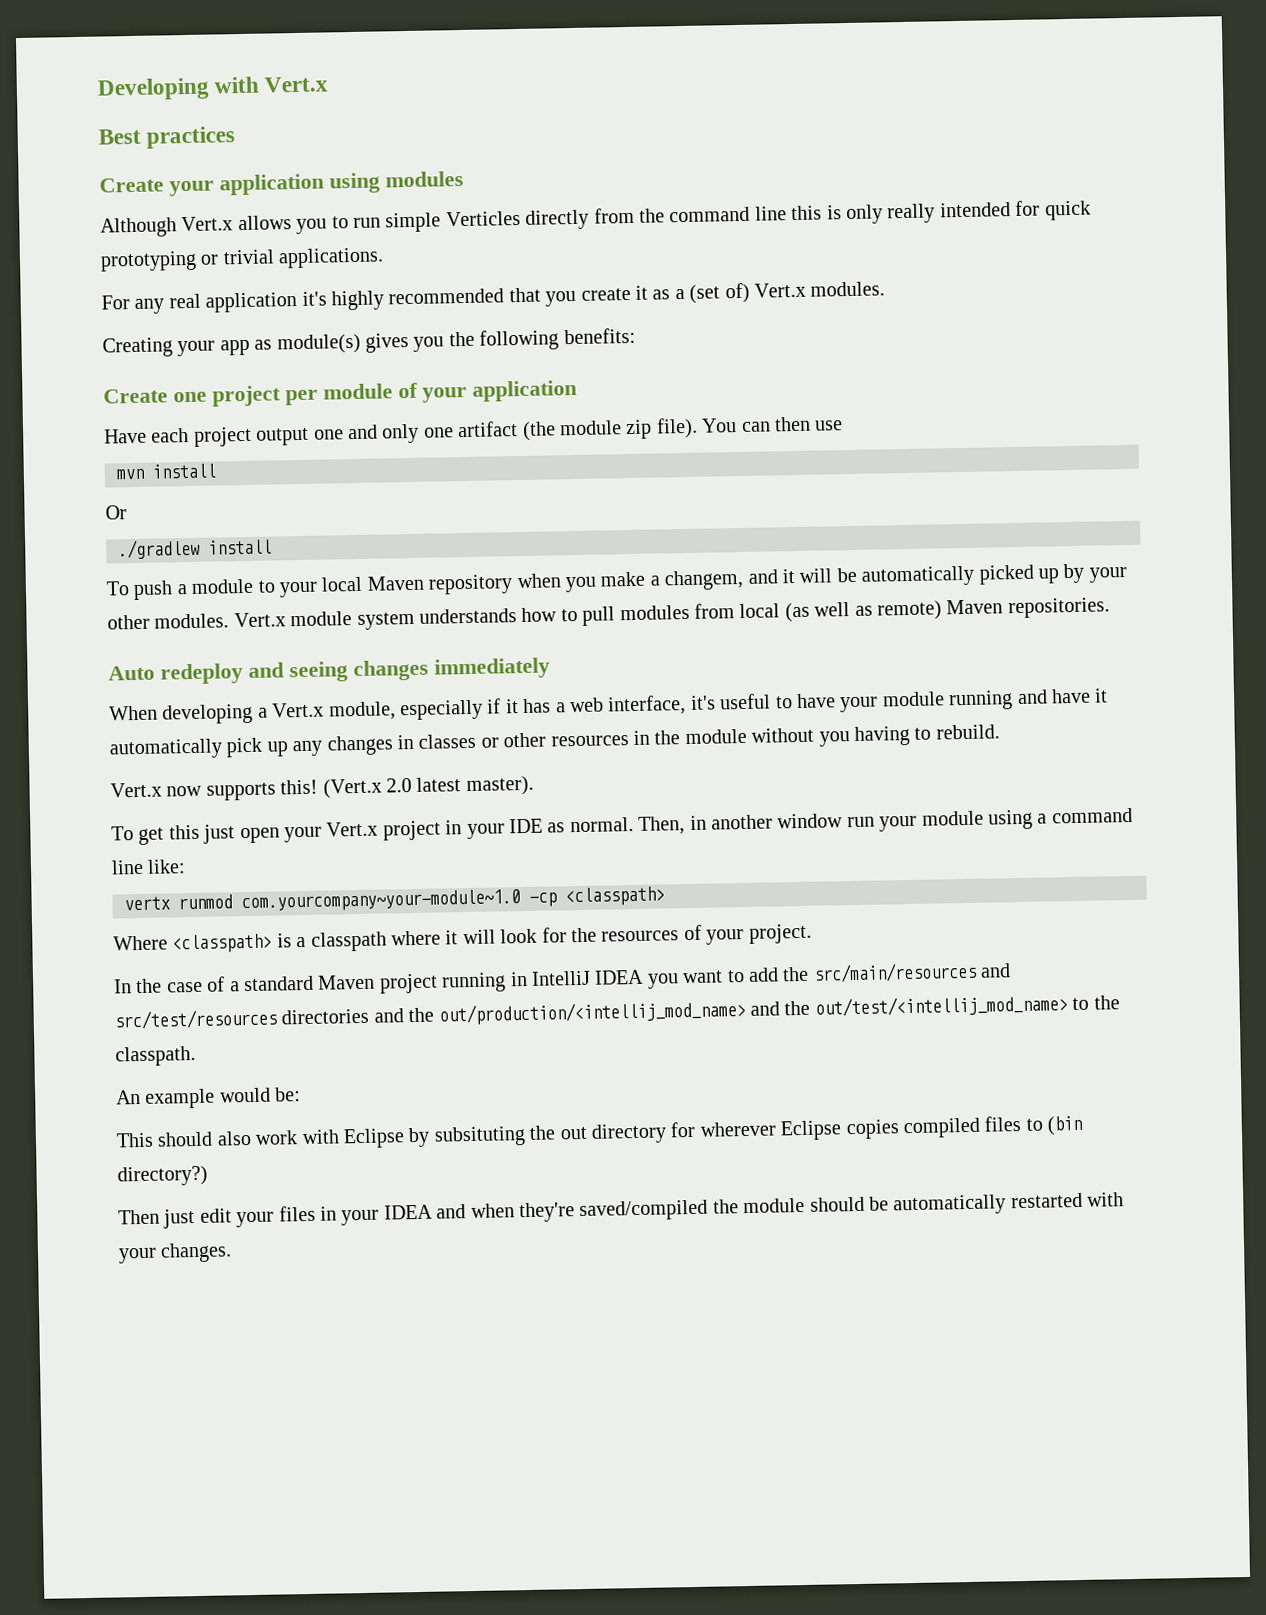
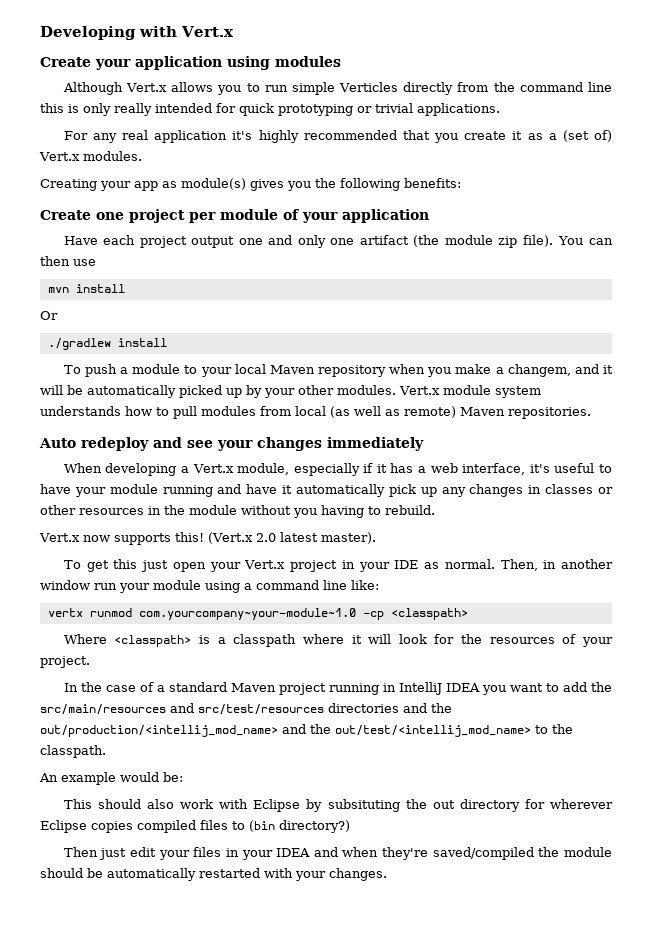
[98,126,236,149] // Best practices -> (234, 31) none
[289,661,348,683] seeing -> [187,440,253,451] see your

